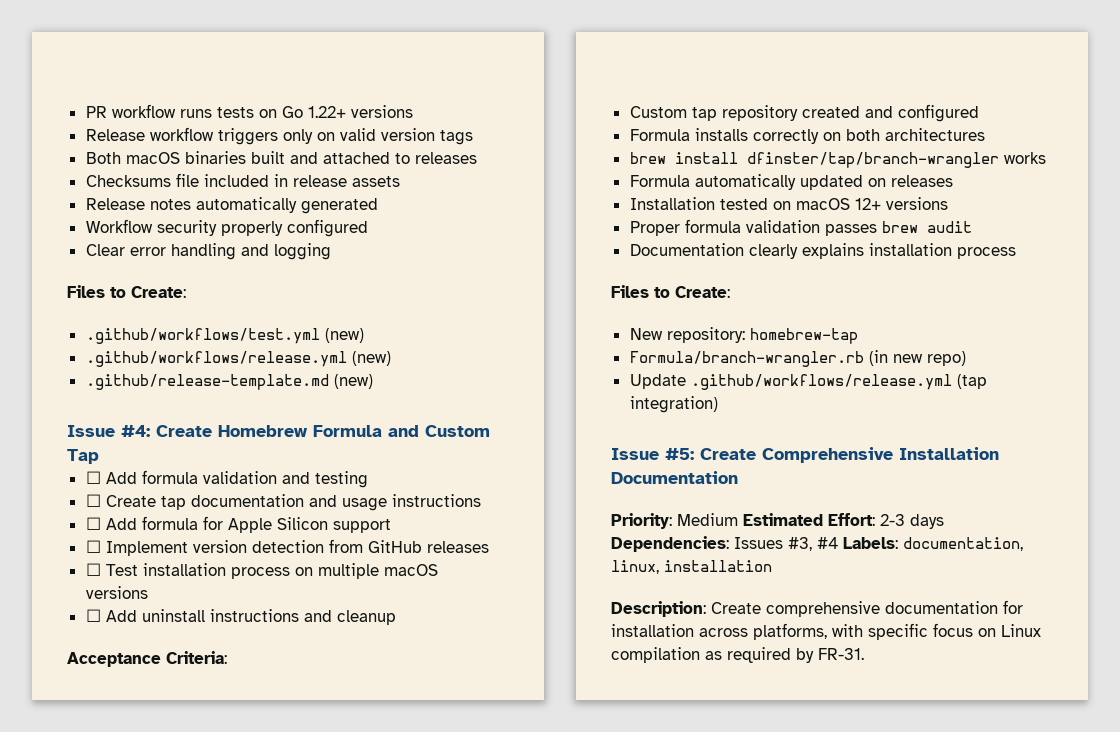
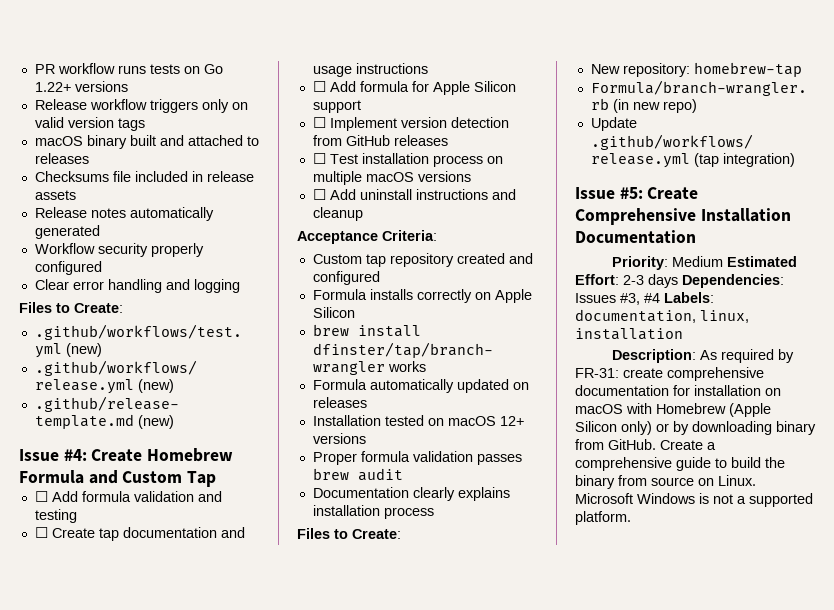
[85,151,246,164] Both macOS binaries -> [34,135,127,149] macOS binary
[845,128,985,141] both architectures -> [494,289,532,303] [312,307,355,318] Apple Silicon
[711,600,1023,617] [611,623,1041,640] [611,647,864,663] Create comprehensive documentation for installation across platforms, with specific focus on Linux compilation as required by FR-31. -> [700,349,795,363] [575,367,764,381] [575,385,781,396] [575,403,771,417] [575,421,816,435] [575,439,716,450] [575,457,785,471] [575,475,756,489] [575,493,813,507] [575,511,631,525] As required by FR-31: create comprehensive documentation for installation on macOS with Homebrew (Apple Silicon only) or by downloading binary from GitHub. Create a comprehensive guide to build the binary from source on Linux. Microsoft Windows is not a supported platform.

